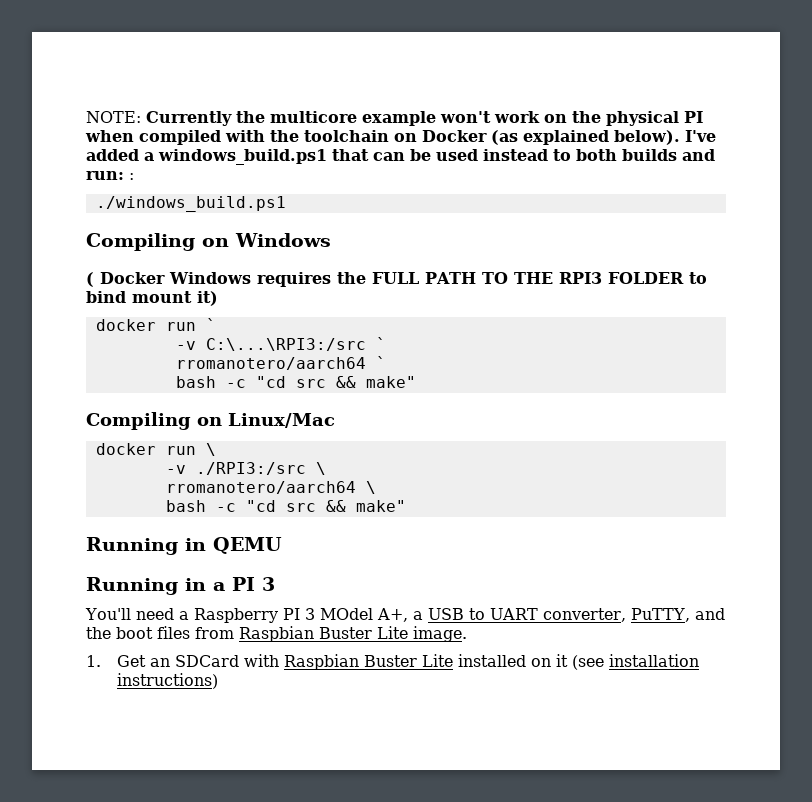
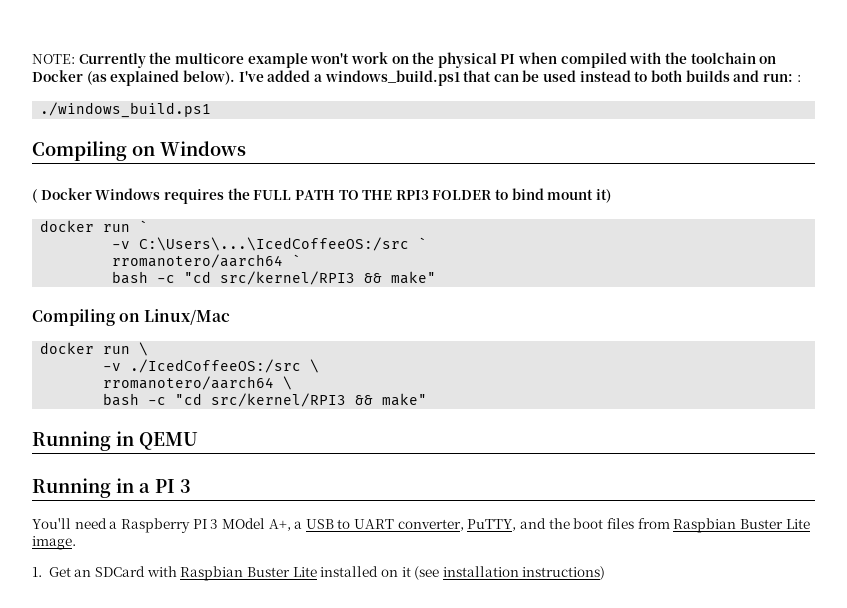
[205,338,366,351] C:\...\RPI3:/src -> [139,237,410,251] C:\Users\...\IcedCoffeeOS:/src
[295,379,326,388] src -> [220,271,356,285] src/kernel/RPI3
[195,462,306,475] ./RPI3:/src -> [130,359,302,373] ./IcedCoffeeOS:/src
[285,503,316,512] src -> [211,393,347,407] src/kernel/RPI3

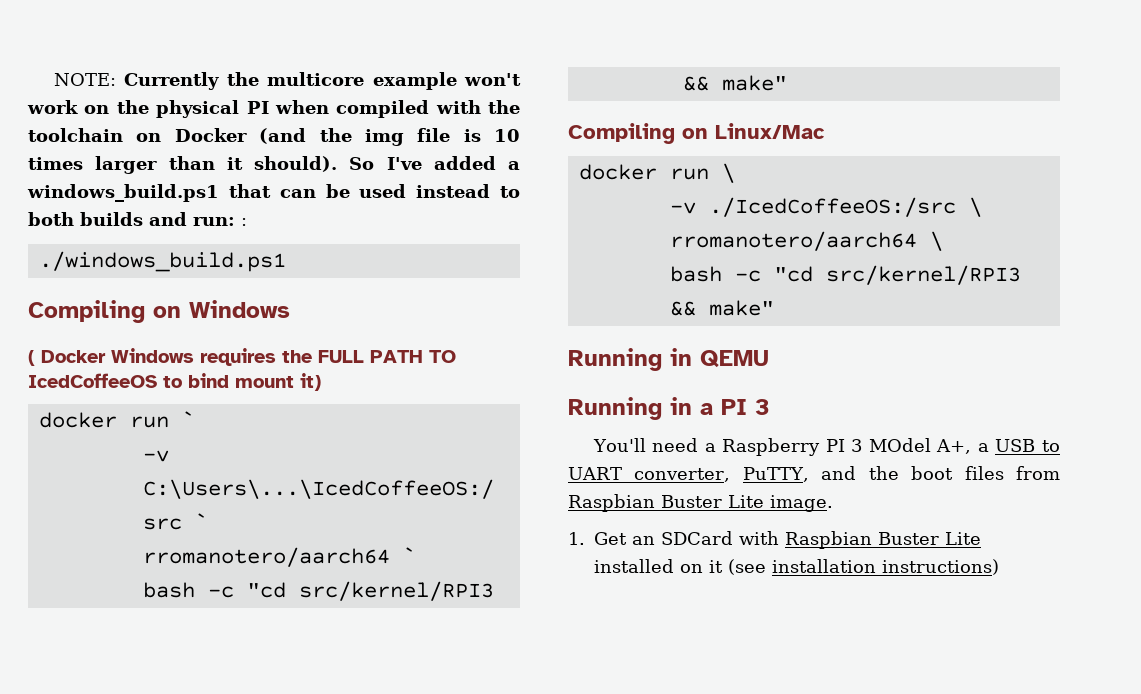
[86,70,235,86] (as explained below). -> [259,128,520,146] [28,156,375,174] (and the img file is 10 times larger than it should). So
[362,190,493,200] THE RPI3 FOLDER -> [28,373,157,388] IcedCoffeeOS

